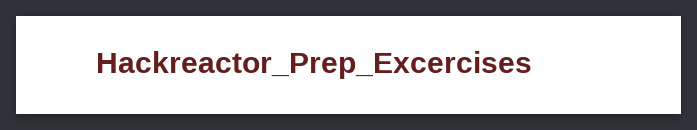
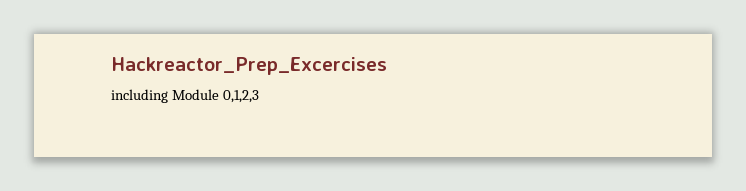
(532, 65) none -> [111,89,259,103] // including Module 0,1,2,3

